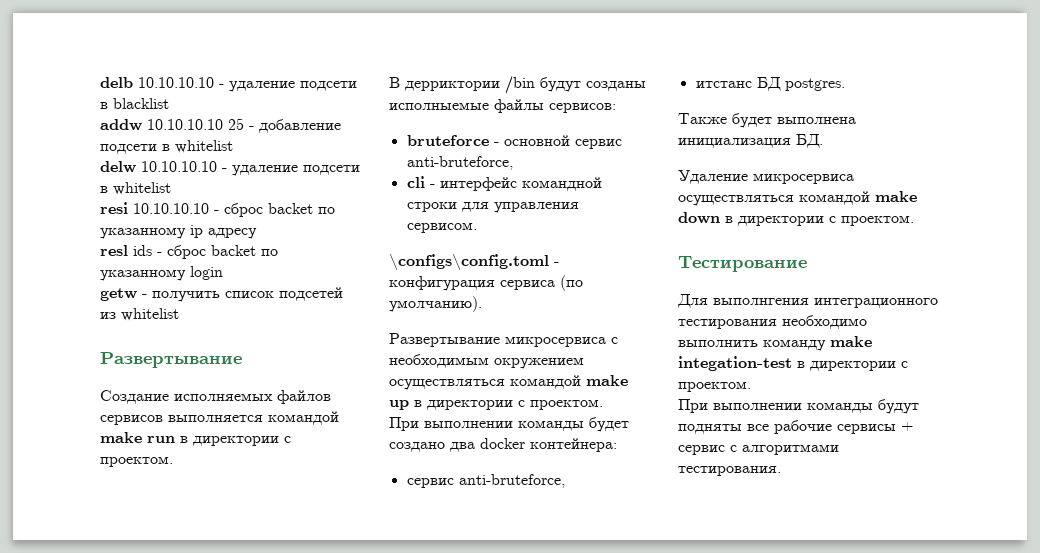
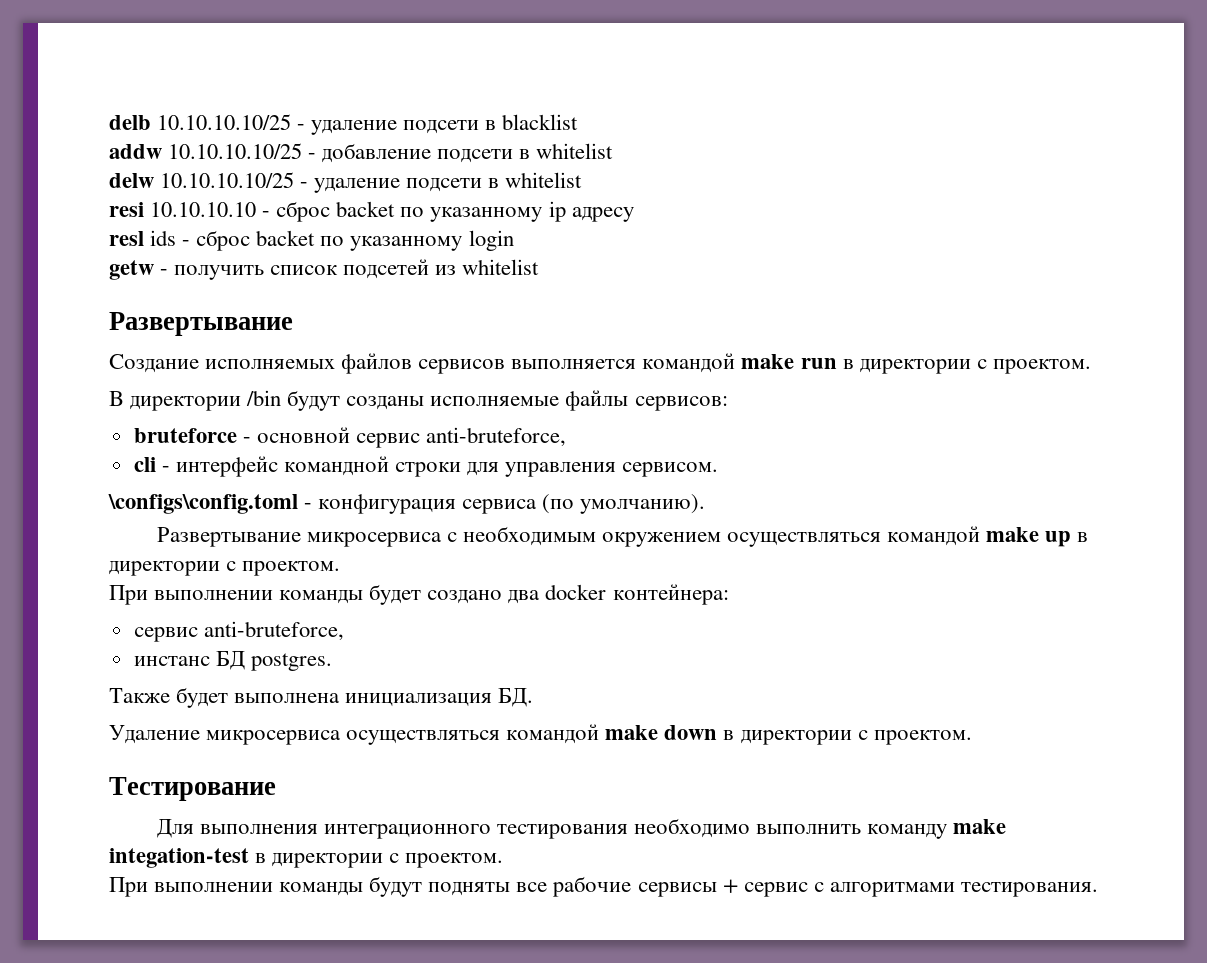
[138,77,214,88] 10.10.10.10 -> [157,114,292,130] 10.10.10.10/25
[147,118,244,130] 10.10.10.10 25 -> [168,143,303,159] 10.10.10.10/25
[141,161,217,172] 10.10.10.10 -> [160,172,295,188] 10.10.10.10/25
[405,81,500,91] дерриктории -> [130,396,242,411] директории
[389,102,489,110] исполныемые -> [430,396,560,406] исполняемые
[695,81,752,88] итстанс -> [133,656,210,666] инстанс
[713,298,809,305] выполнгения -> [199,824,318,834] выполнения

